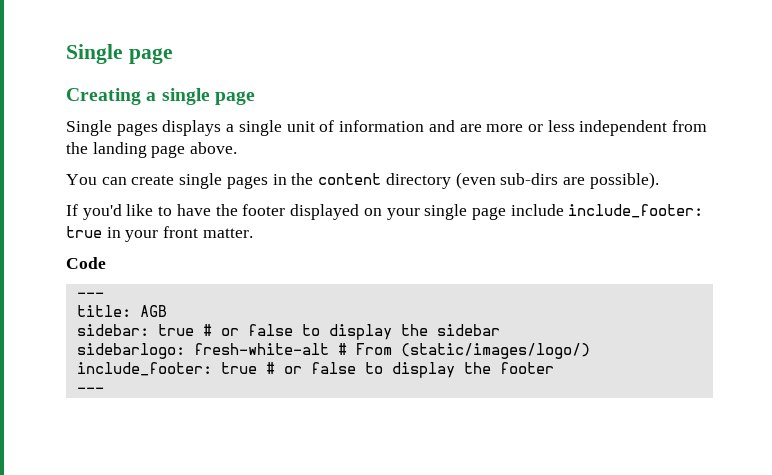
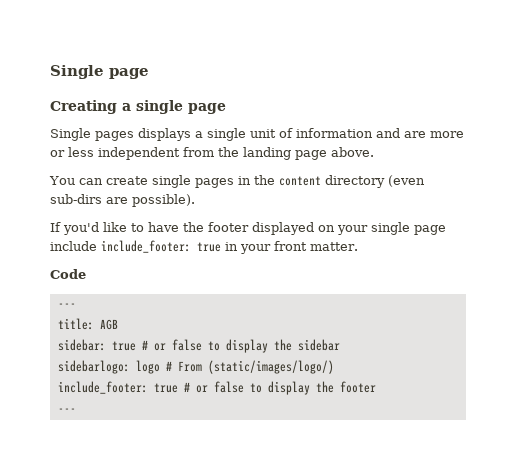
[193,343,329,355] fresh-white-alt -> [135,360,160,374] logo

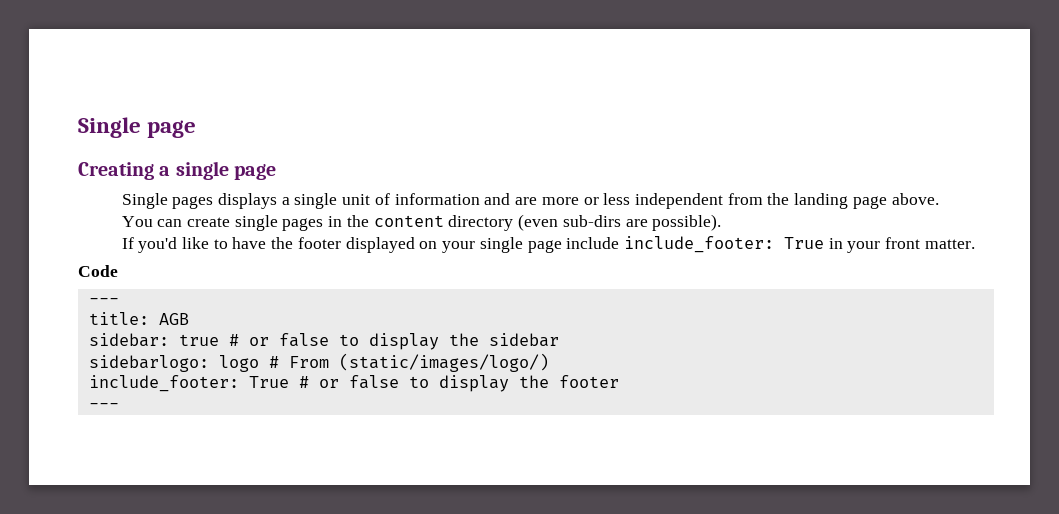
[197,242,221,252] true -> [783,237,824,249] True
[153,383,178,393] true -> [248,376,289,388] True

